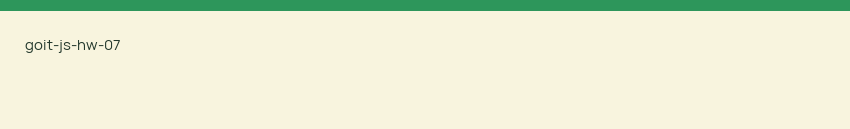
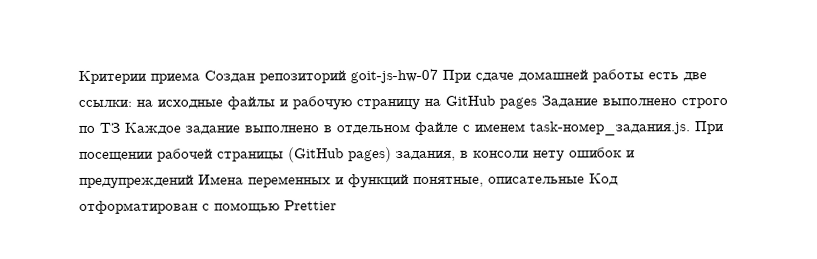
[25,40,121,53] goit-js-hw-07 -> [78,68,707,84] [78,95,728,111] [78,121,724,136] [79,147,635,163] [79,173,619,189] [79,200,337,214] Критерии приема Создан репозиторий goit-js-hw-07 При сдаче домашней работы есть две ссылки: на исходные файлы и рабочую страницу на GitHub pages Задание выполнено строго по ТЗ Каждое задание выполнено в отдельном файле с именем task-номер_задания.js. При посещении рабочей страницы (GitHub pages) задания, в консоли нету ошибок и предупреждений Имена переменных и функций понятные, описательные Код отформатирован с помощью Prettier

